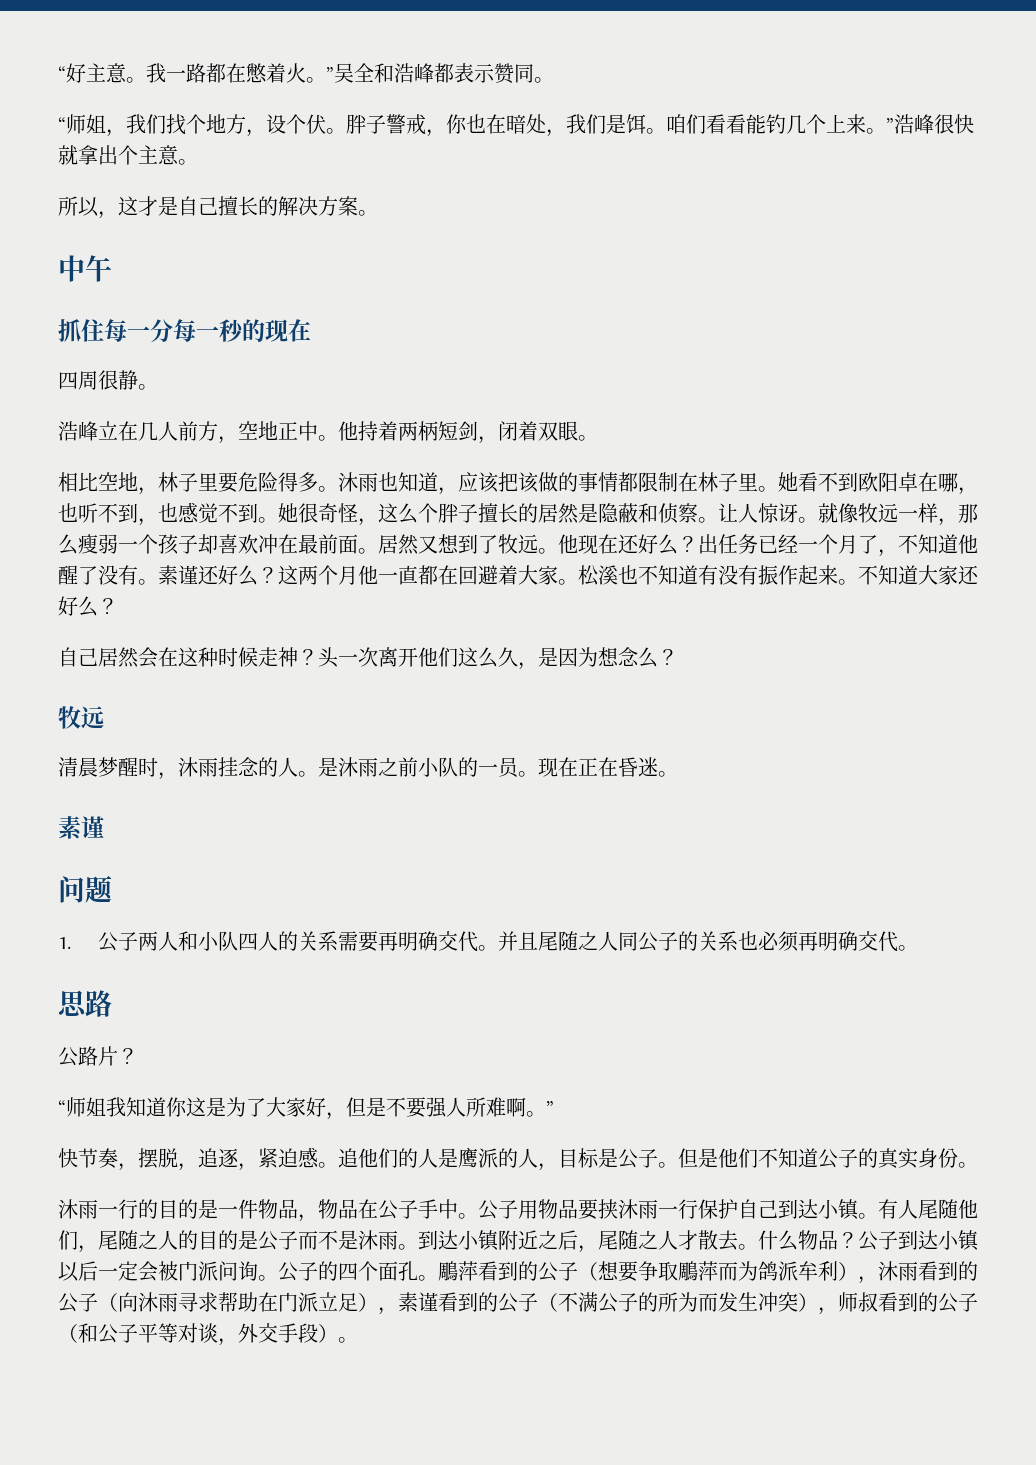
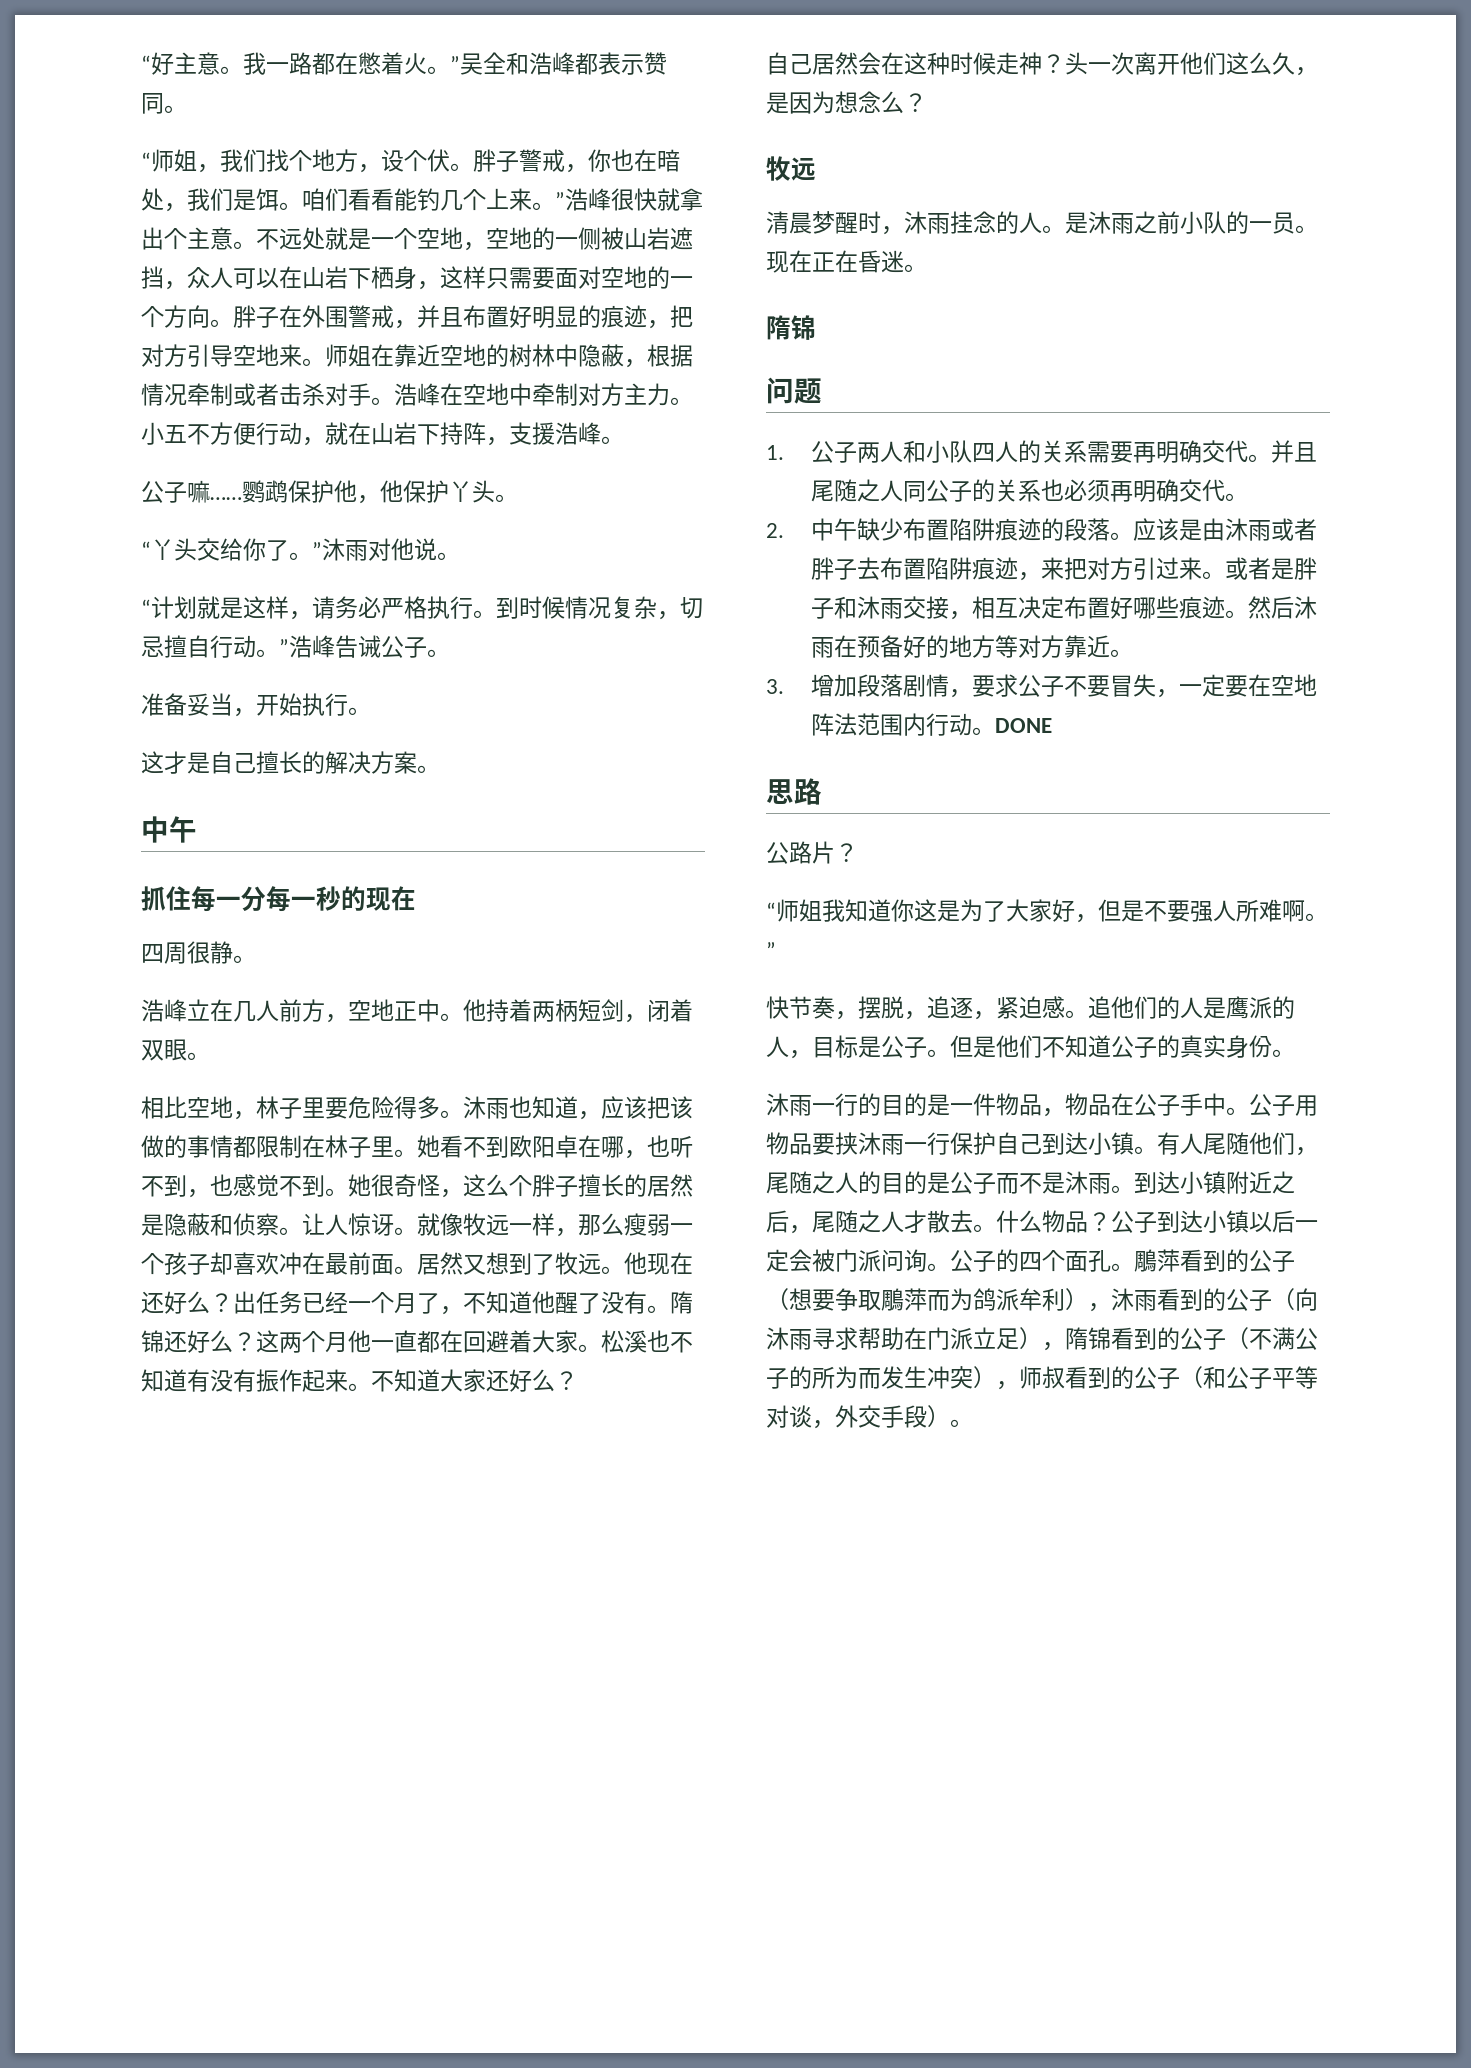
[58,196,118,219] // 所以， -> [256,227,693,251] [141,266,693,290] [141,305,693,329] [141,344,693,368] [141,383,693,406] [141,422,624,446] [141,480,518,504] [141,538,460,561] [141,596,703,620] [141,635,450,658] [141,693,371,717] 不远处就是一个空地，空地的一侧被山岩遮挡，众人可以在山岩下栖身，这样只需要面对空地的一个方向。胖子在外围警戒，并且布置好明显的痕迹，把对方引导空地来。师姐在靠近空地的树林中隐蔽，根据情况牵制或者击杀对手。浩峰在空地中牵制对方主力。小五不方便行动，就在山岩下持阵，支援浩峰。 // 公子嘛……鹦鹉保护他，他保护丫头。 // “丫头交给你了。”沐雨对他说。 // “计划就是这样，请务必严格执行。到时候情况复杂，切忌擅自行动。”浩峰告诫公子。 // 准备妥当，开始执行。 //
[158,565,198,585] 素谨 -> [670,1291,693,1314] [141,1330,164,1353] 隋锦
[58,816,104,839] 素谨 -> [766,315,816,340] 隋锦
(918, 948) none -> [766,518,1318,541] [811,557,1318,581] [811,596,1318,620] [811,635,1134,658] [766,674,1318,698] [811,713,1053,736] // 2.中午缺少布置陷阱痕迹的段落。应该是由沐雨或者胖子去布置陷阱痕迹，来把对方引过来。或者是胖子和沐雨交接，相互决定布置好哪些痕迹。然后沐雨在预备好的地方等对方靠近。 // 3.增加段落剧情，要求公子不要冒失，一定要在空地阵法范围内行动。DONE
[398,1292,438,1312] 素谨 -> [1065,1327,1111,1350] 隋锦

